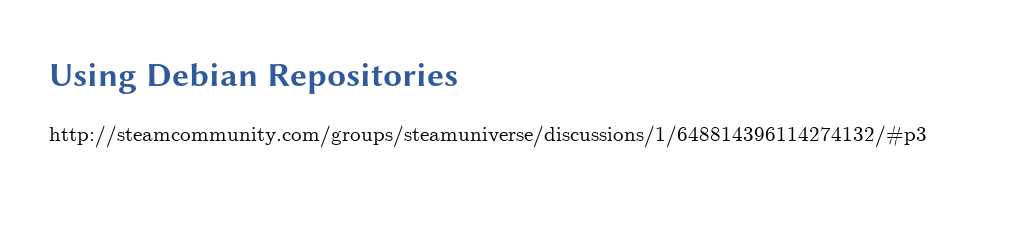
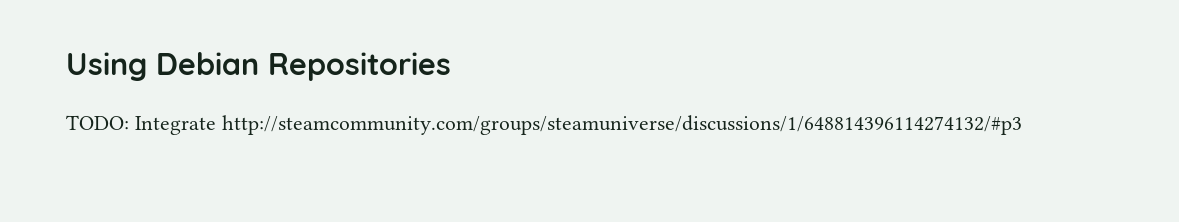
(459, 78) none -> [66,115,216,135] TODO: Integrate

